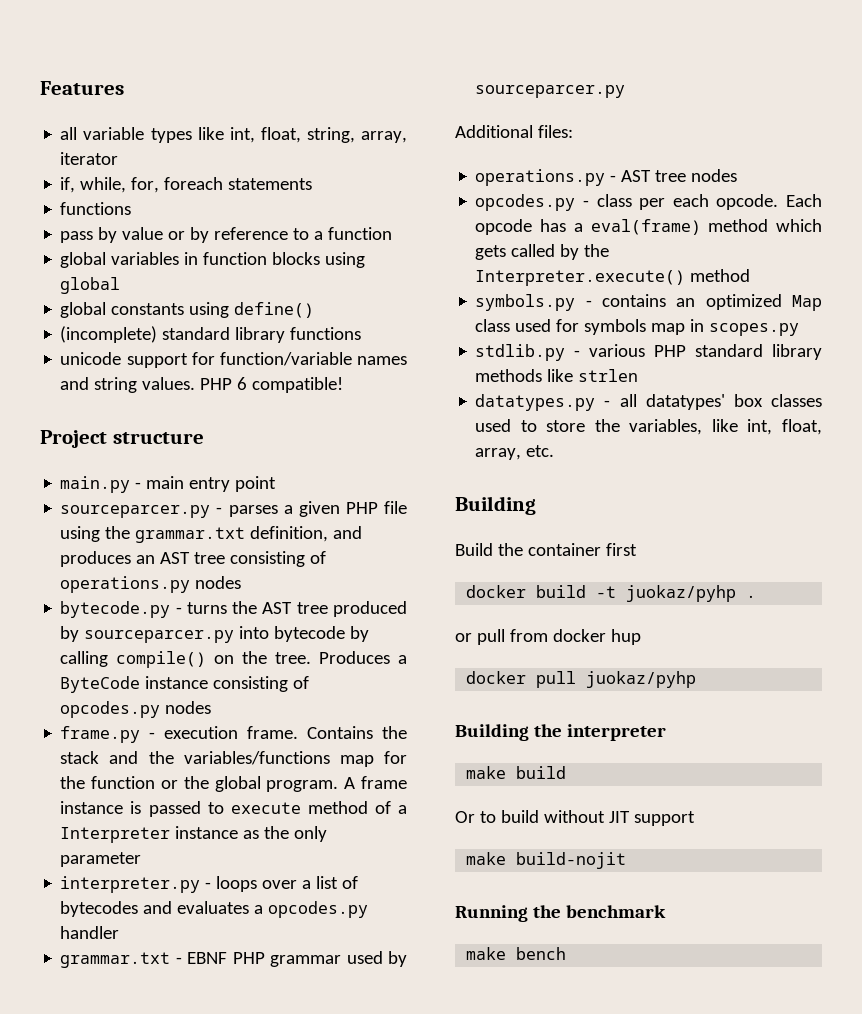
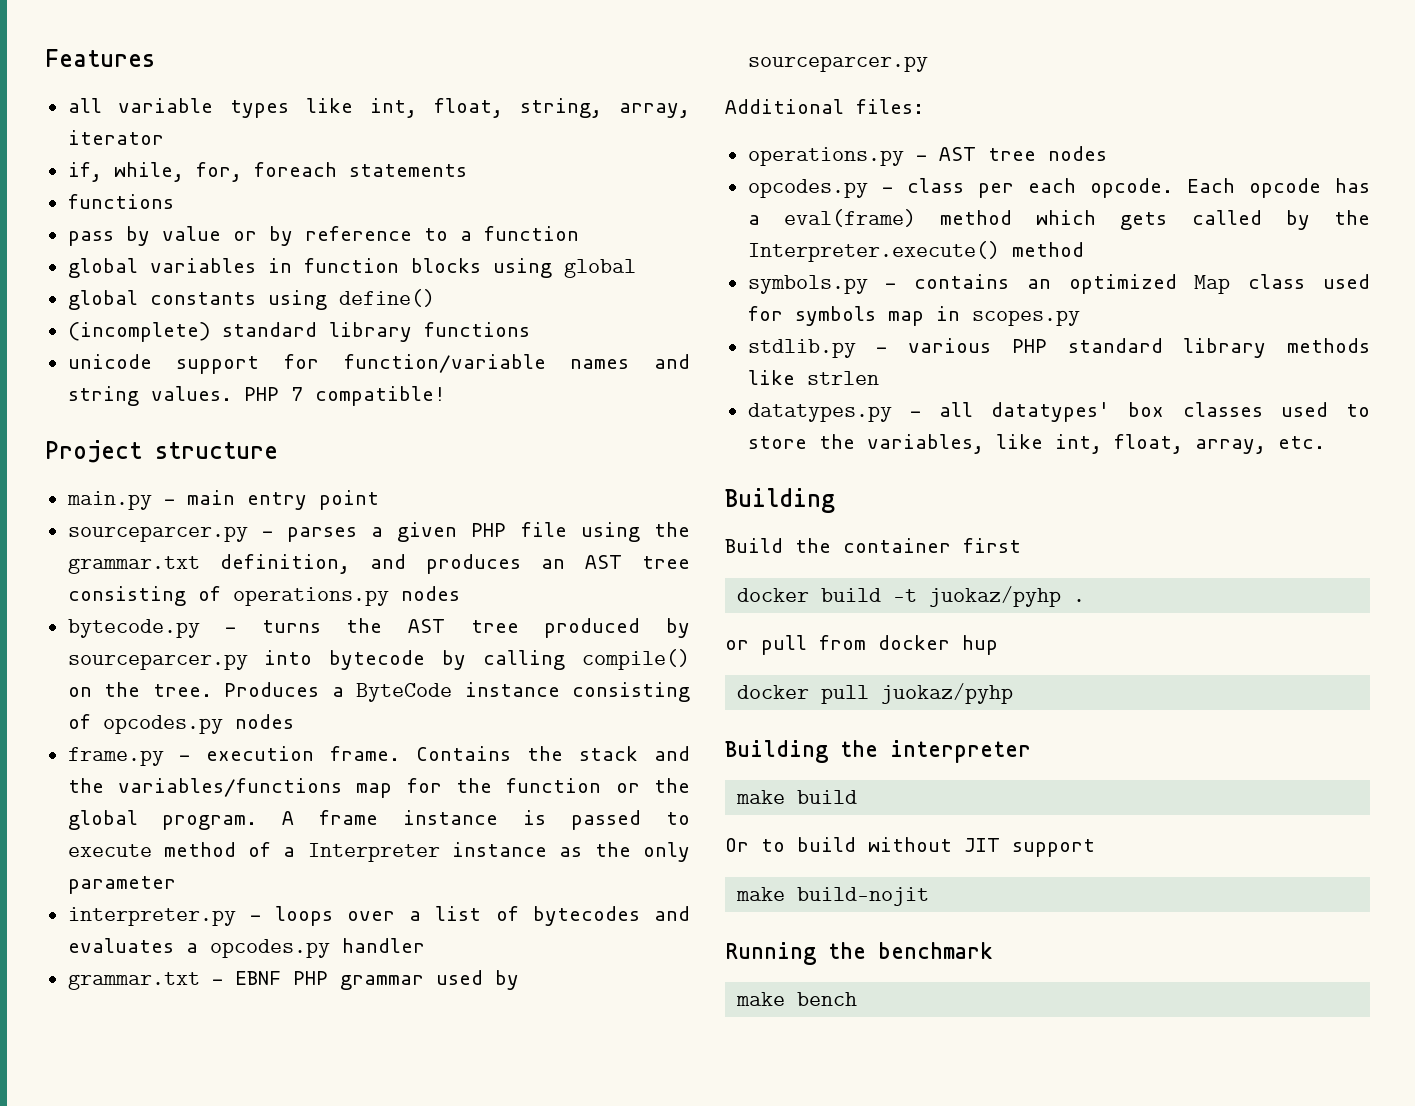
[237,377,248,390] 6 -> [290,387,303,401] 7

